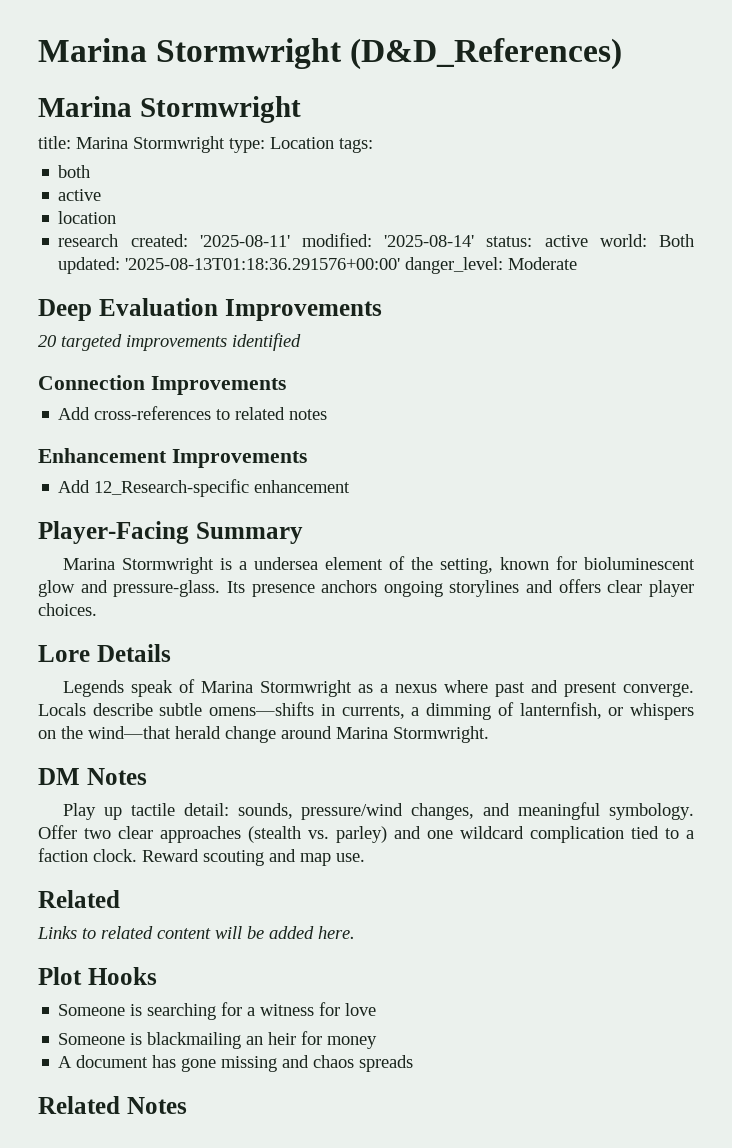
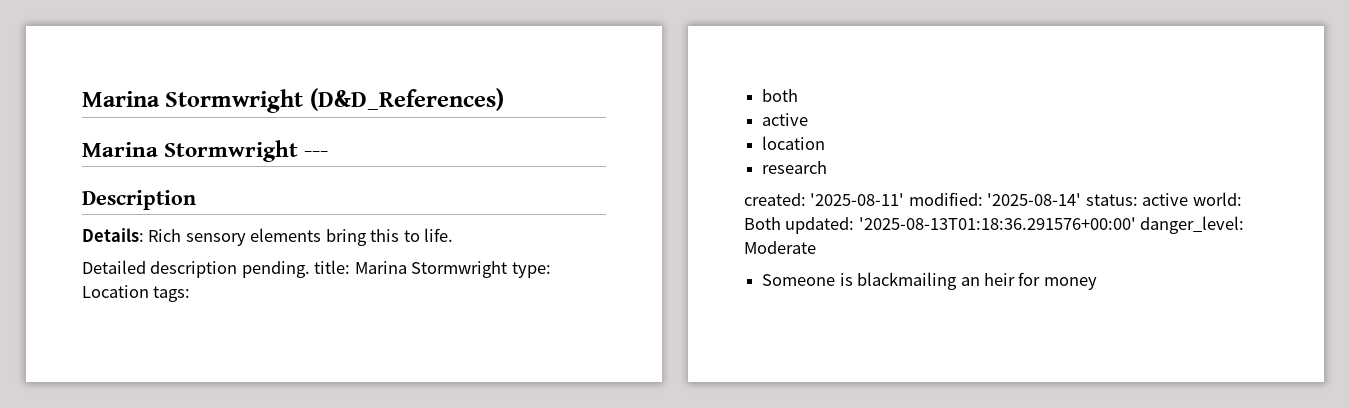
(301, 109) // -> [304,151,329,157] [82,190,196,210] [82,228,454,246] [82,260,310,278] --- // Description // Details: Rich sensory elements bring this to life. // Detailed description pending.
(119, 240) none -> (828, 167) //
[38,298,382,321] [38,333,301,351] [38,375,286,395] [58,406,328,420] [38,448,307,468] [58,479,351,497] [38,521,303,544] [63,556,695,574] [38,579,694,597] [38,603,97,616] [38,644,171,662] [63,679,694,697] [38,702,695,720] [38,726,489,743] [38,768,147,785] [63,802,694,820] [38,825,694,843] [38,848,365,866] [38,890,120,908] [37,926,355,939] [38,967,157,985] [58,1002,377,1020] // Deep Evaluation Improvements // 20 targeted improvements identified // Connection Improvements // Add cross-references to related notes // Enhancement Improvements // Add 12_Research-specific enhancement // Player-Facing Summary // Marina Stormwright is a undersea element of the setting, known for bioluminescent glow and pressure-glass. Its presence anchors ongoing storylines and offers clear player choices. // Lore Details // Legends speak of Marina Stormwright as a nexus where past and present converge. Locals describe subtle omens—shifts in currents, a dimming of lanternfish, or whispers on the wind—that herald change around Marina Stormwright. // DM Notes // Play up tactile detail: sounds, pressure/wind changes, and meaningful symbology. Offer two clear approaches (stealth vs. parley) and one wildcard complication tied to a faction clock. Reward scouting and map use. // Related // Links to related content will be added here. // Plot Hooks // Someone is searching for a witness for love -> (816, 247) none
[58,1055,414,1072] [38,1096,187,1114] // A document has gone missing and chaos spreads // Related Notes -> (1097, 283) none

